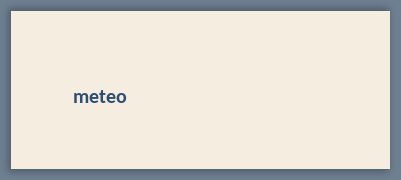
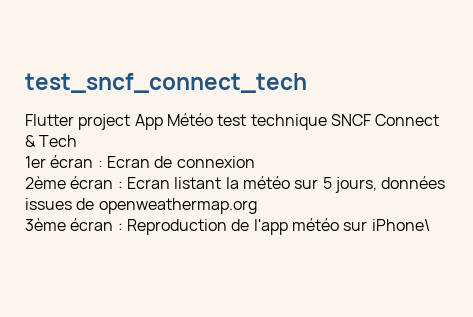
[73,90,127,103] meteo -> [25,73,307,93] [25,113,440,130] [25,135,78,147] [25,155,255,168] [25,176,446,193] [25,198,257,214] [25,218,430,235] test_sncf_connect_tech // Flutter project App Météo test technique SNCF Connect & Tech // 1er écran : Ecran de connexion // 2ème écran : Ecran listant la météo sur 5 jours, données issues de openweathermap.org // 3ème écran : Reproduction de l'app météo sur iPhone\

